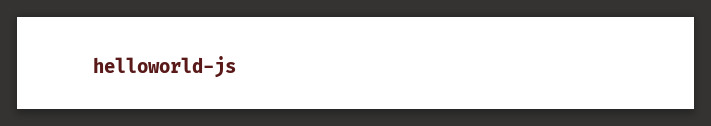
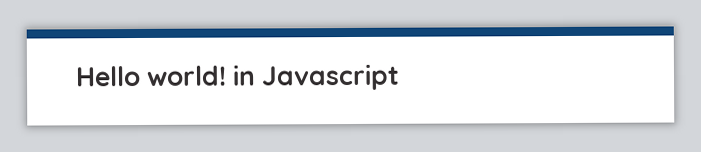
[93,56,236,78] helloworld-js -> [75,63,401,91] Hello world! in Javascript

